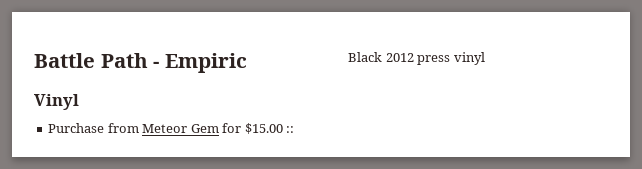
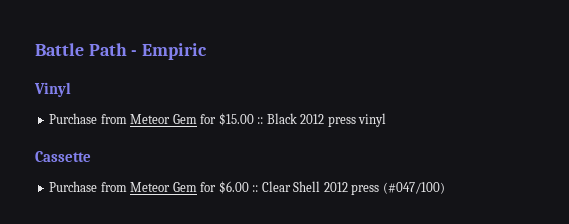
(485, 58) none -> [35,151,91,162] [49,181,445,195] // Cassette // Purchase from Meteor Gem for $6.00 :: Clear Shell 2012 press (#047/100)

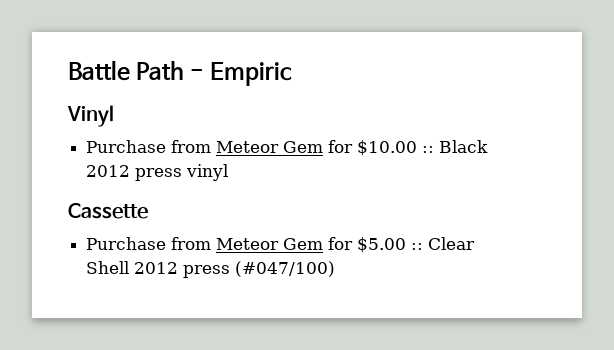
[218,113,254,126] $15.00 -> [357,140,418,156] $10.00
[218,181,249,194] $6.00 -> [357,237,407,253] $5.00

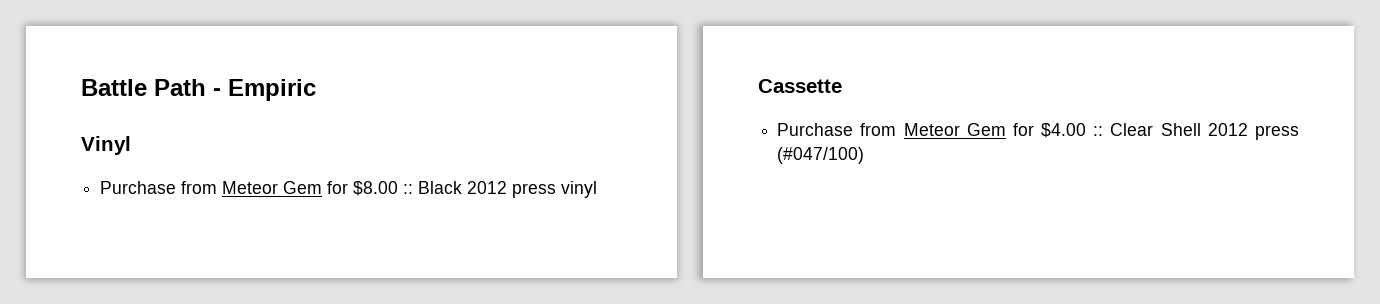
[357,140,418,156] $10.00 -> [353,181,399,196] $8.00
[357,237,407,253] $5.00 -> [1041,123,1087,138] $4.00

